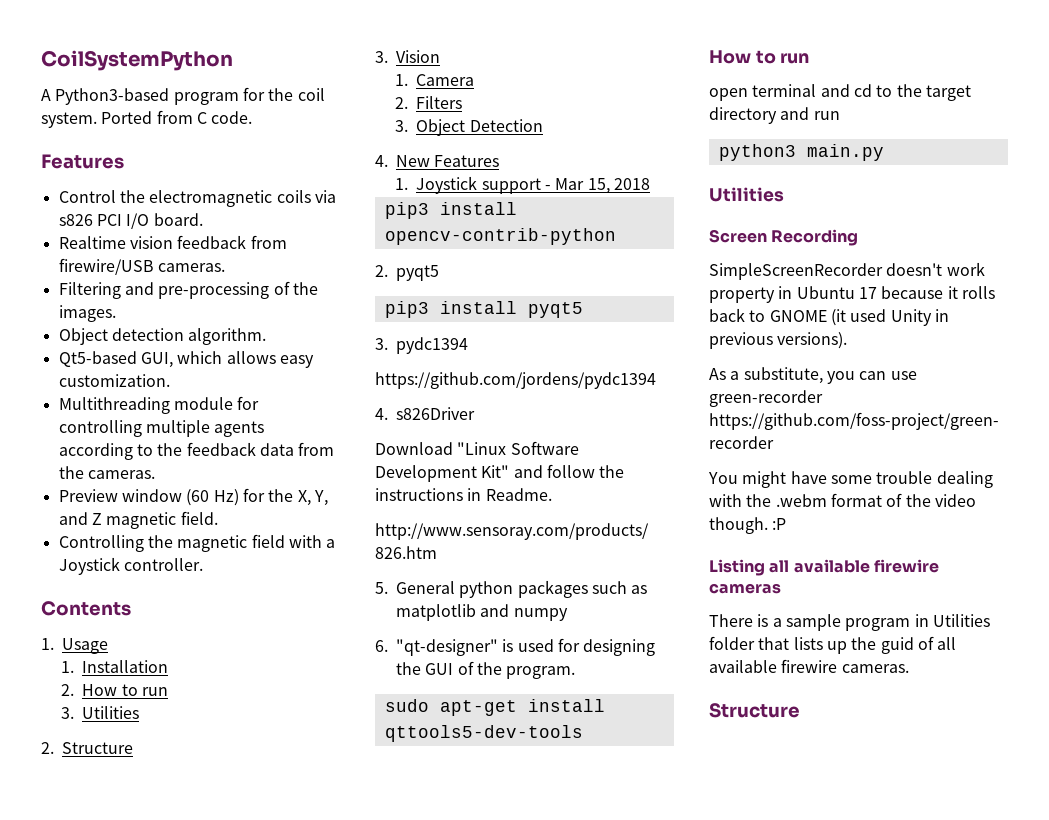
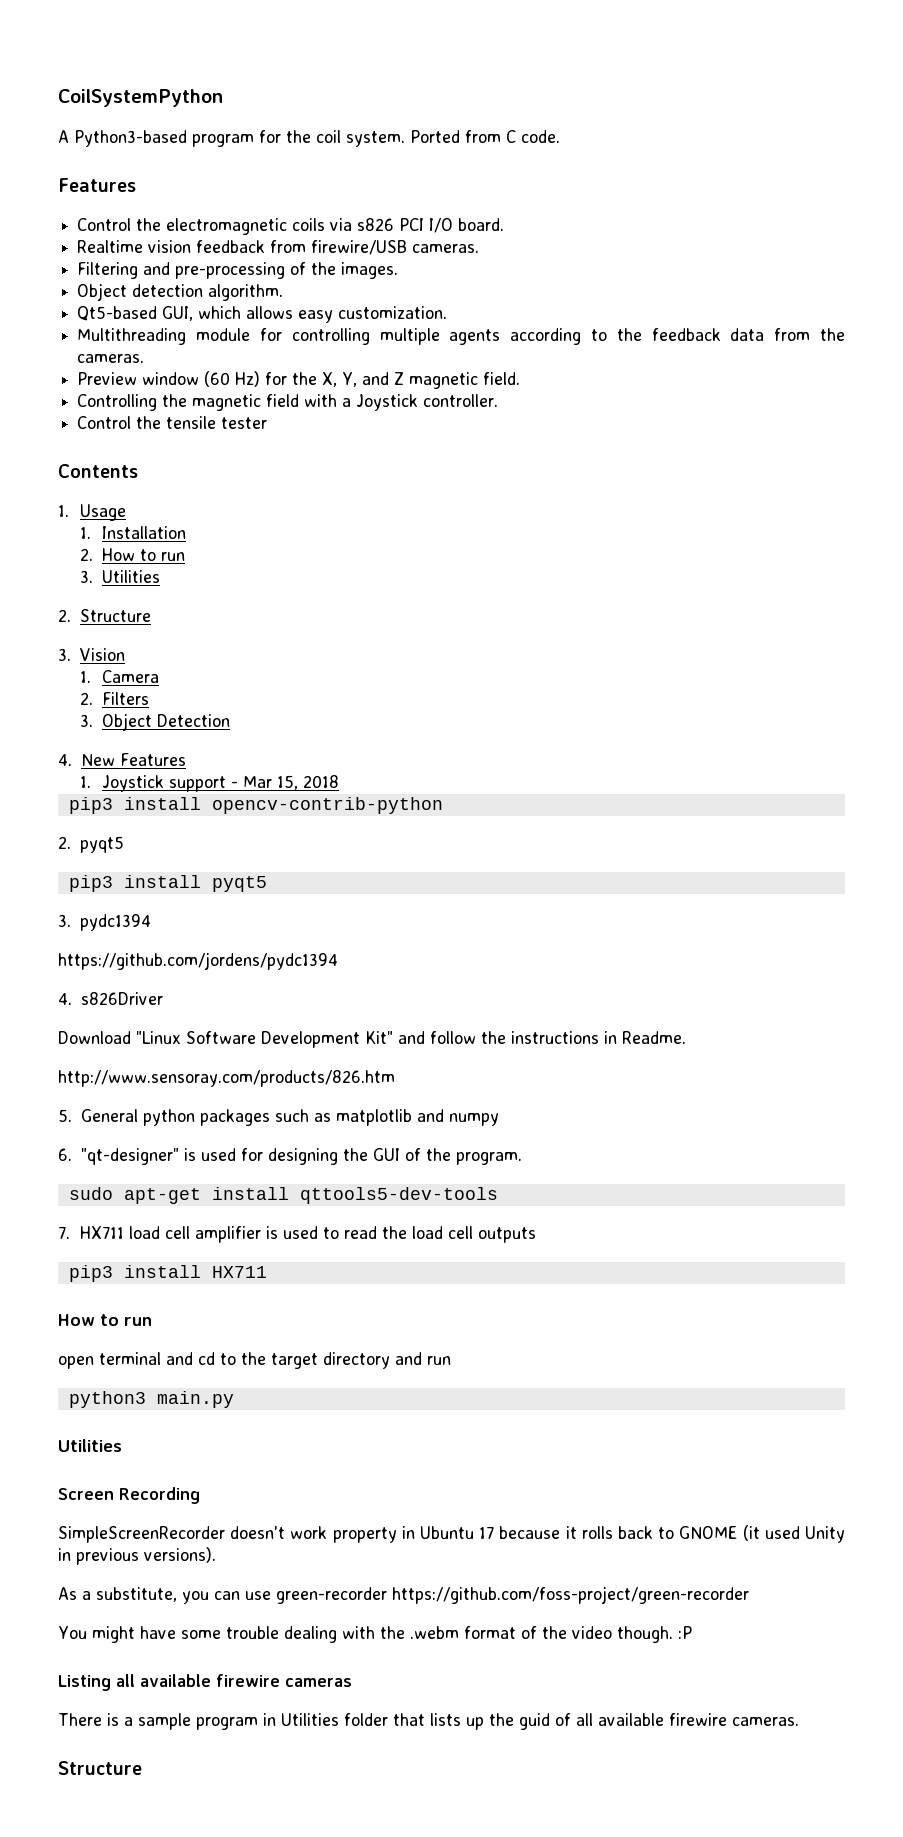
(203, 564) none -> [77,416,268,429] // Control the tensile tester
(583, 733) none -> [58,1226,537,1243] [68,1265,267,1282] // 7. HX711 load cell amplifier is used to read the load cell outputs // pip3 install HX711

